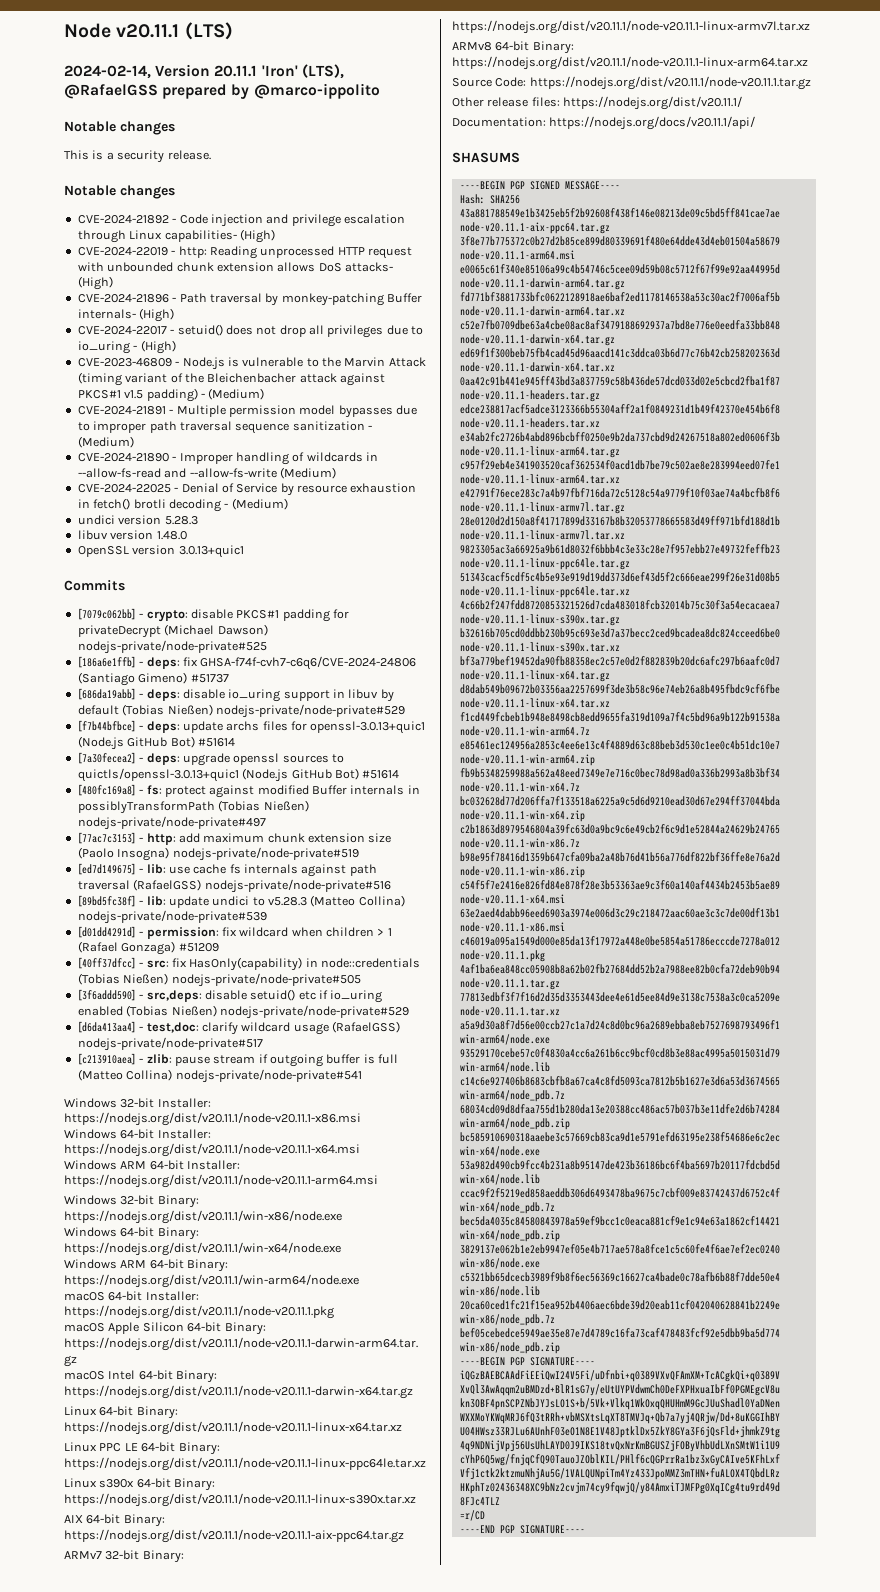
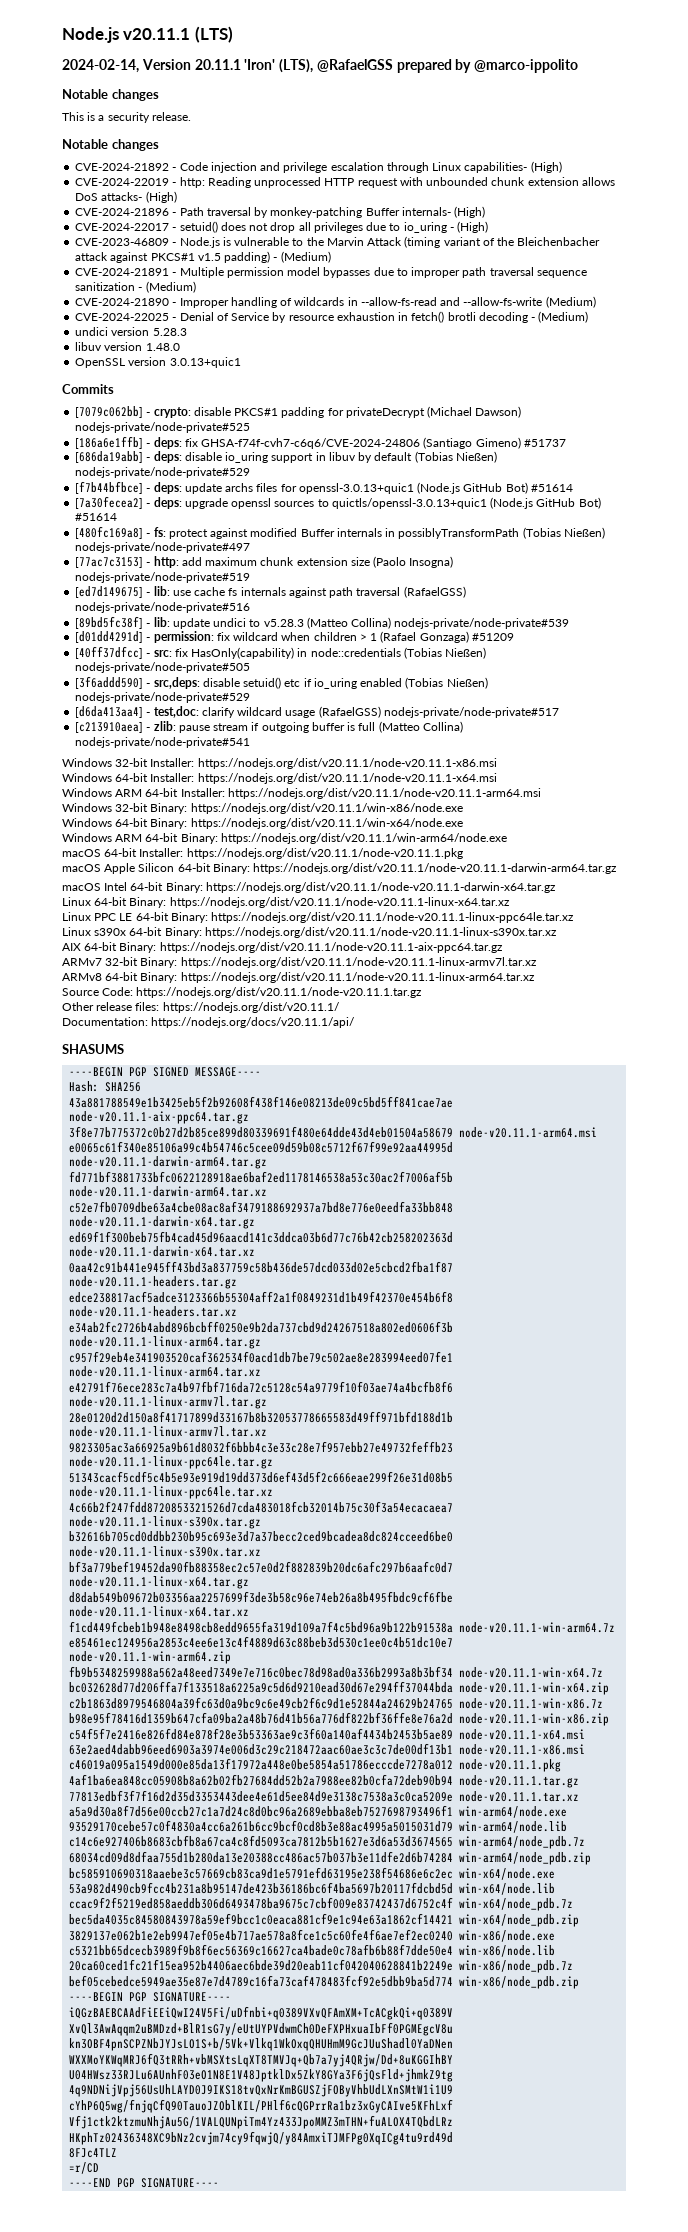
[64,23,111,38] Node -> [62,27,119,43] Node.js

